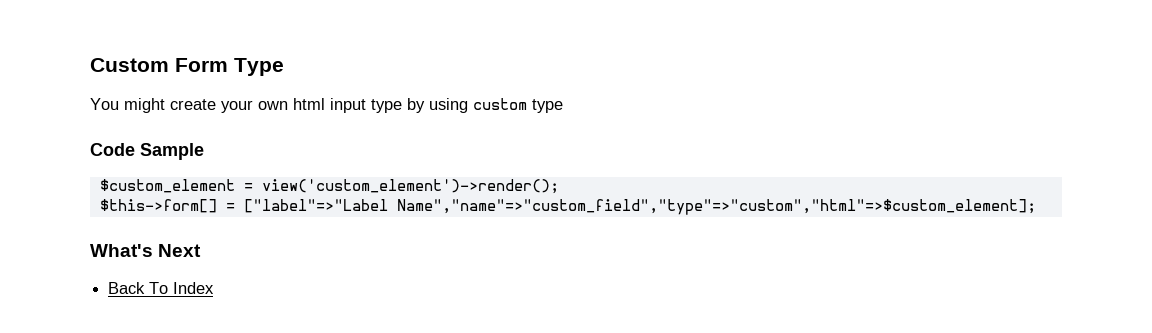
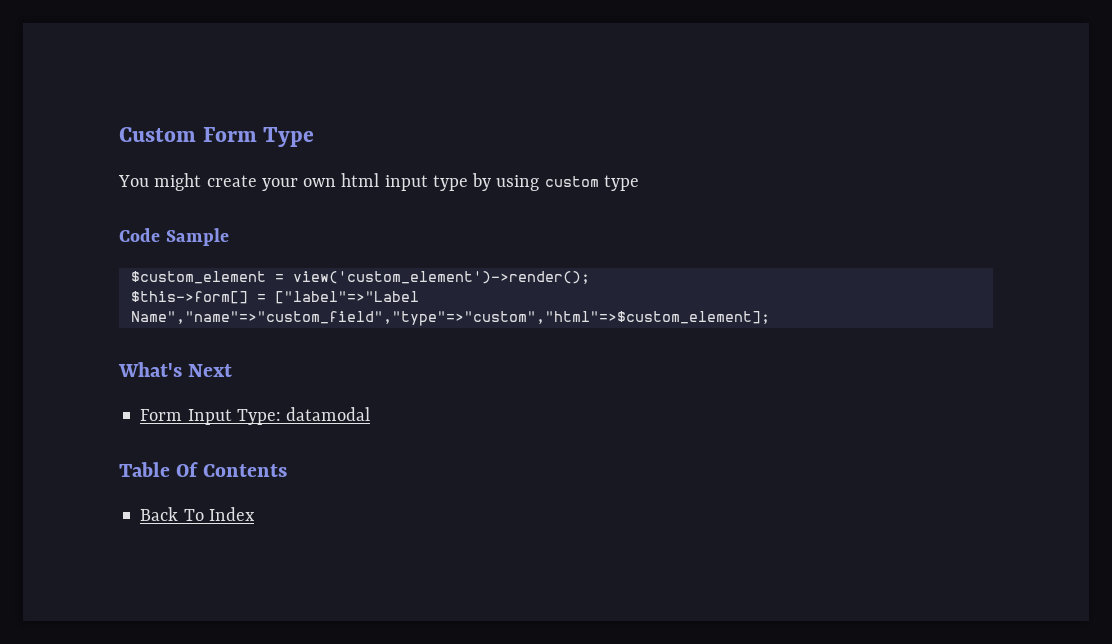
(202, 250) none -> [140,407,371,425] [119,462,288,477] // Form Input Type: datamodal // Table Of Contents

